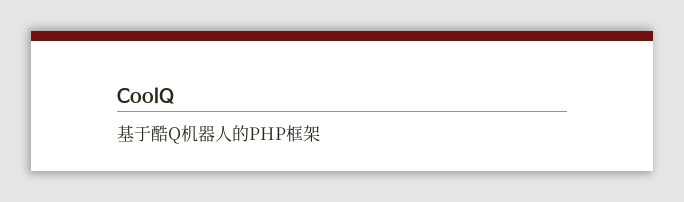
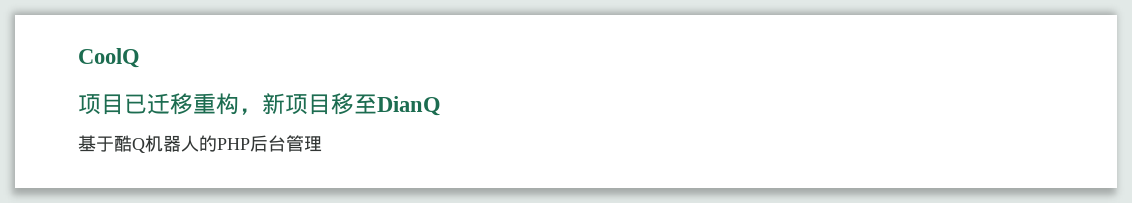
(174, 95) none -> [78,93,441,116] // 项目已迁移重构，新项目移至DianQ
[286,125,320,142] 框架 -> [250,135,322,152] 后台管理

